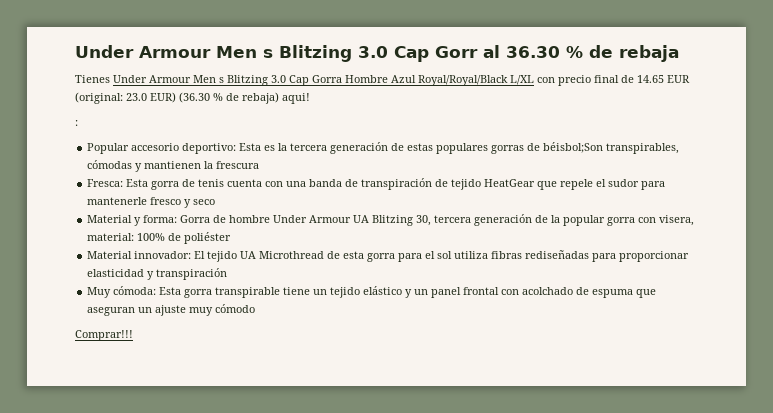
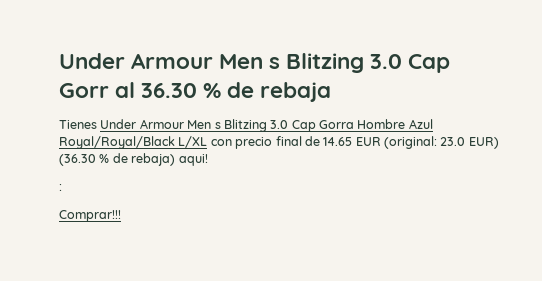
[87,142,680,154] [87,160,260,172] [87,178,666,190] [87,197,216,208] [87,214,695,226] [87,232,232,244] [87,250,690,262] [87,268,228,280] [87,286,657,298] [87,304,256,316] // Popular accesorio deportivo: Esta es la tercera generación de estas populares gorras de béisbol;Son transpirables, cómodas y mantienen la frescura // Fresca: Esta gorra de tenis cuenta con una banda de transpiración de tejido HeatGear que repele el sudor para mantenerle fresco y seco // Material y forma: Gorra de hombre Under Armour UA Blitzing 30, tercera generación de la popular gorra con visera, material: 100% de poliéster // Material innovador: El tejido UA Microthread de esta gorra para el sol utiliza fibras rediseñadas para proporcionar elasticidad y transpiración // Muy cómoda: Esta gorra transpirable tiene un tejido elástico y un panel frontal con acolchado de espuma que aseguran un ajuste muy cómodo -> (62, 187) none

